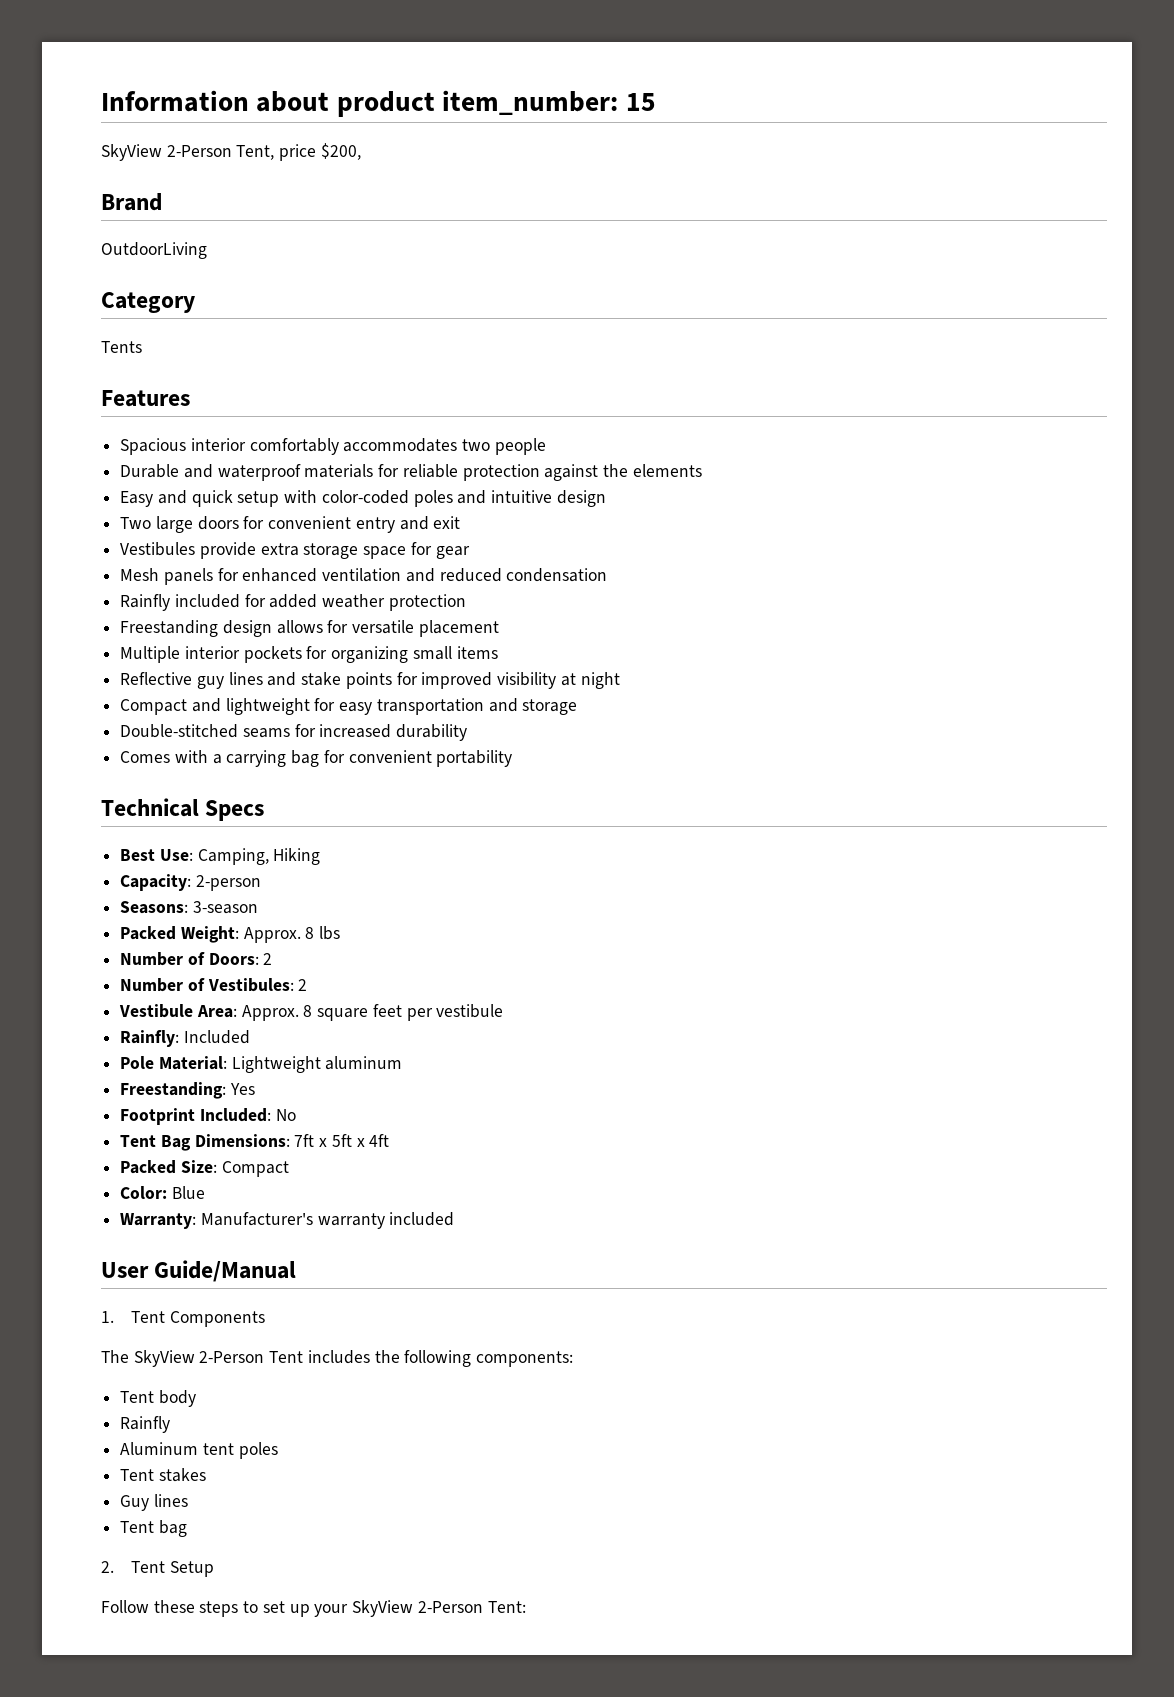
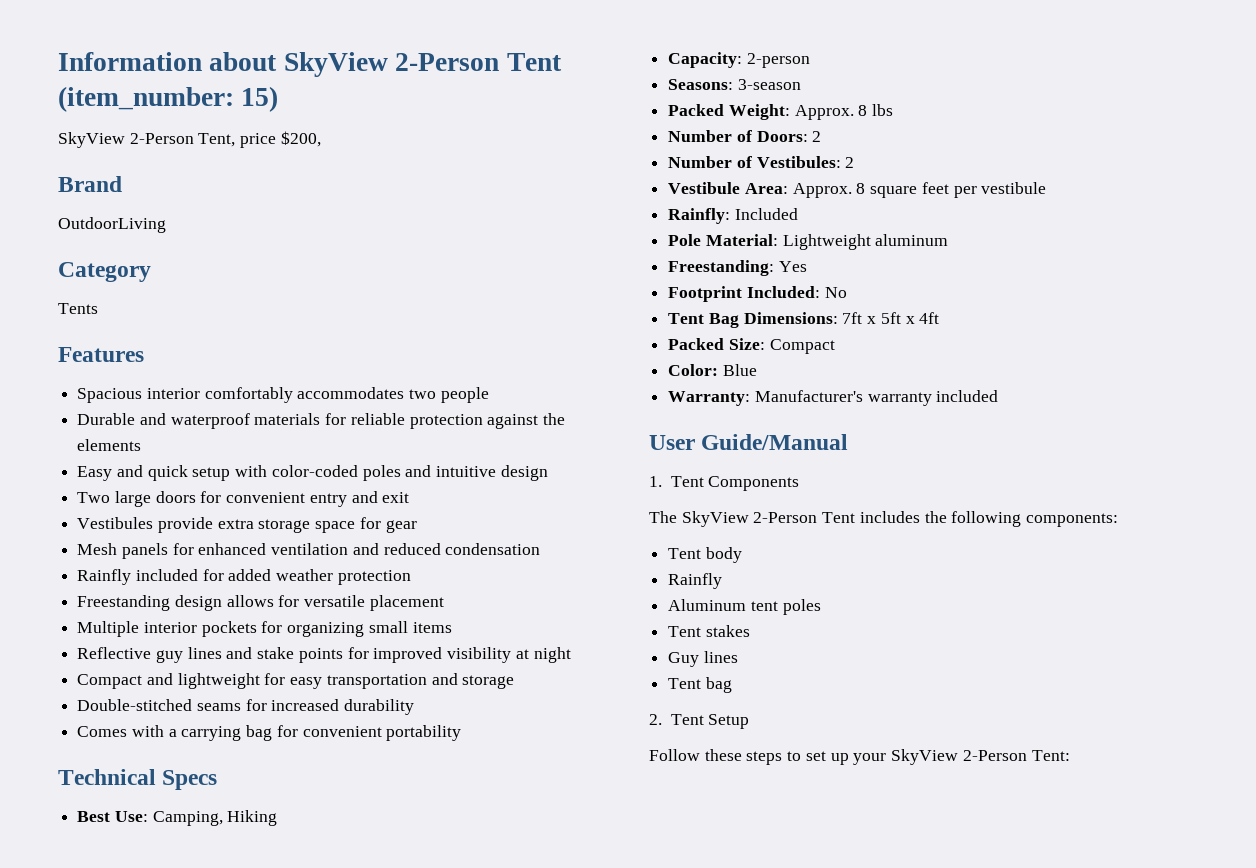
[336,90,656,117] product item_number: 15 -> [283,52,562,77] [58,86,279,112] SkyView 2-Person Tent (item_number: 15)

